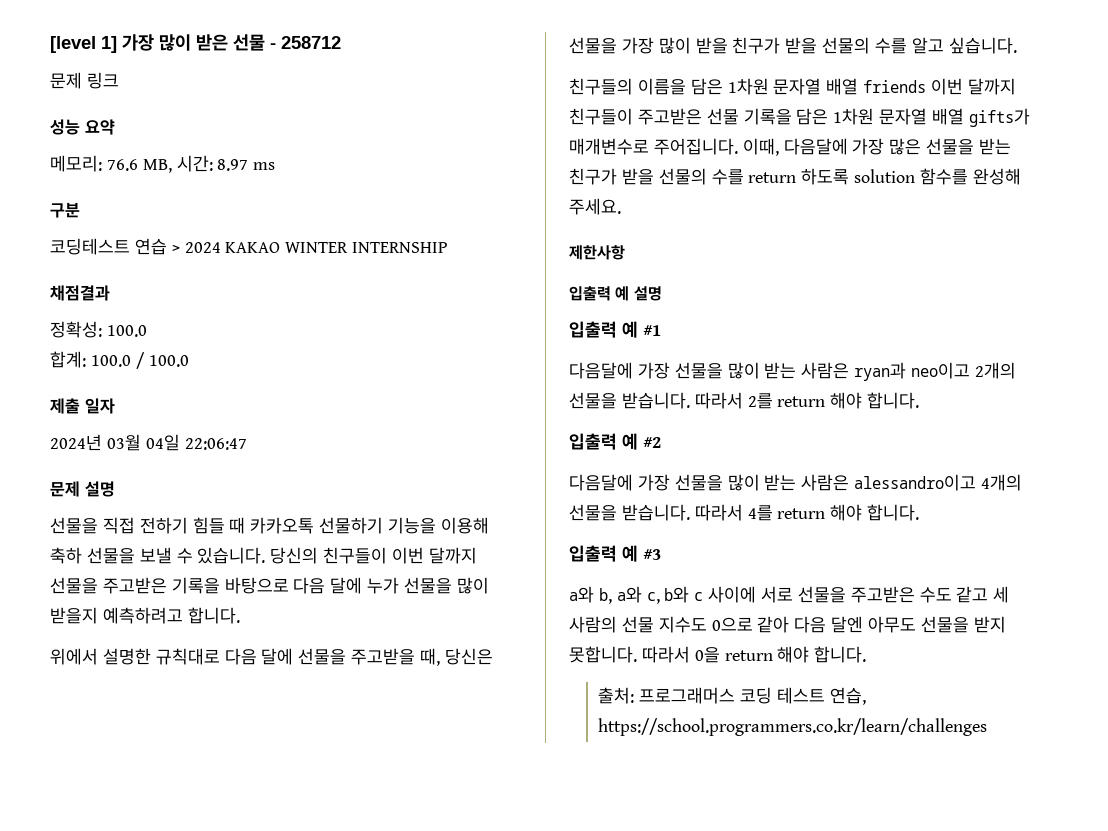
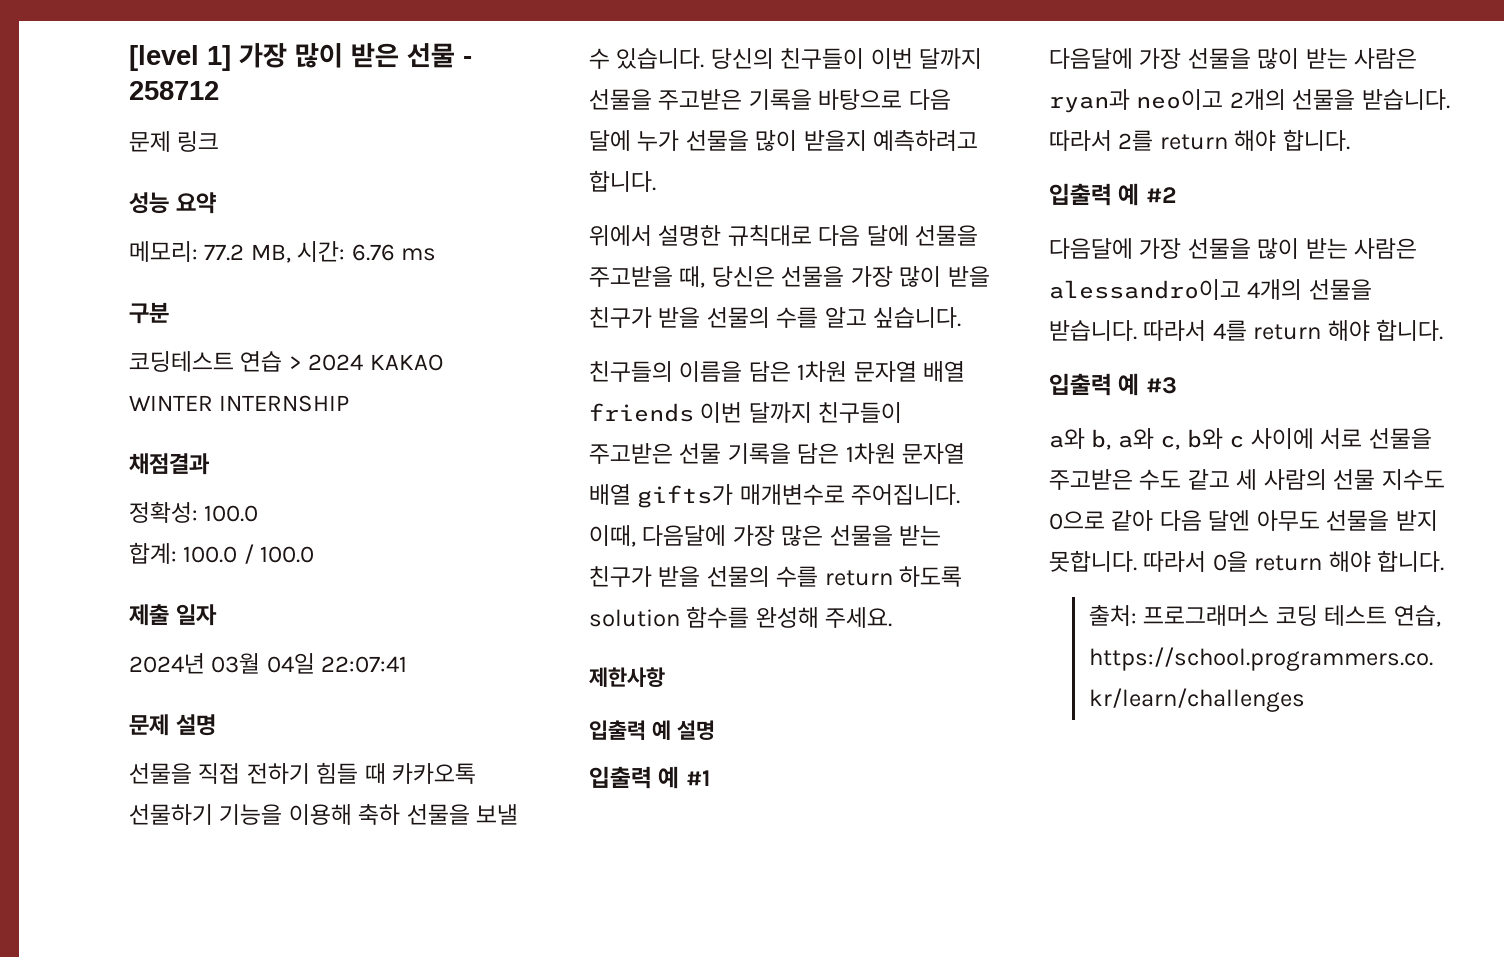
[106,159,138,171] 76.6 -> [204,244,245,261] 77.2
[217,159,249,171] 8.97 -> [351,244,395,261] 6.76
[184,438,247,450] 22:06:47 -> [321,656,408,673] 22:07:41

